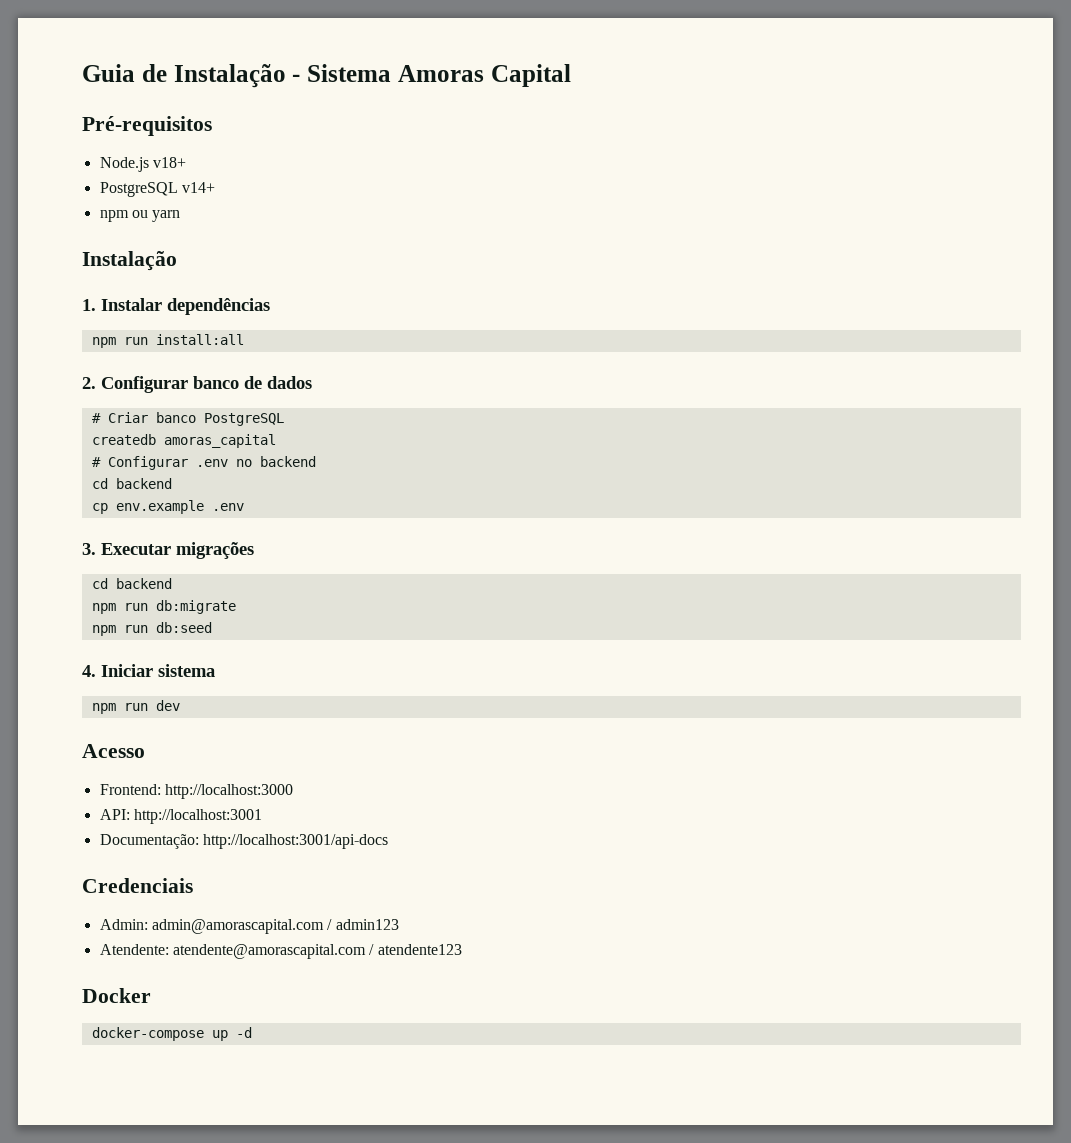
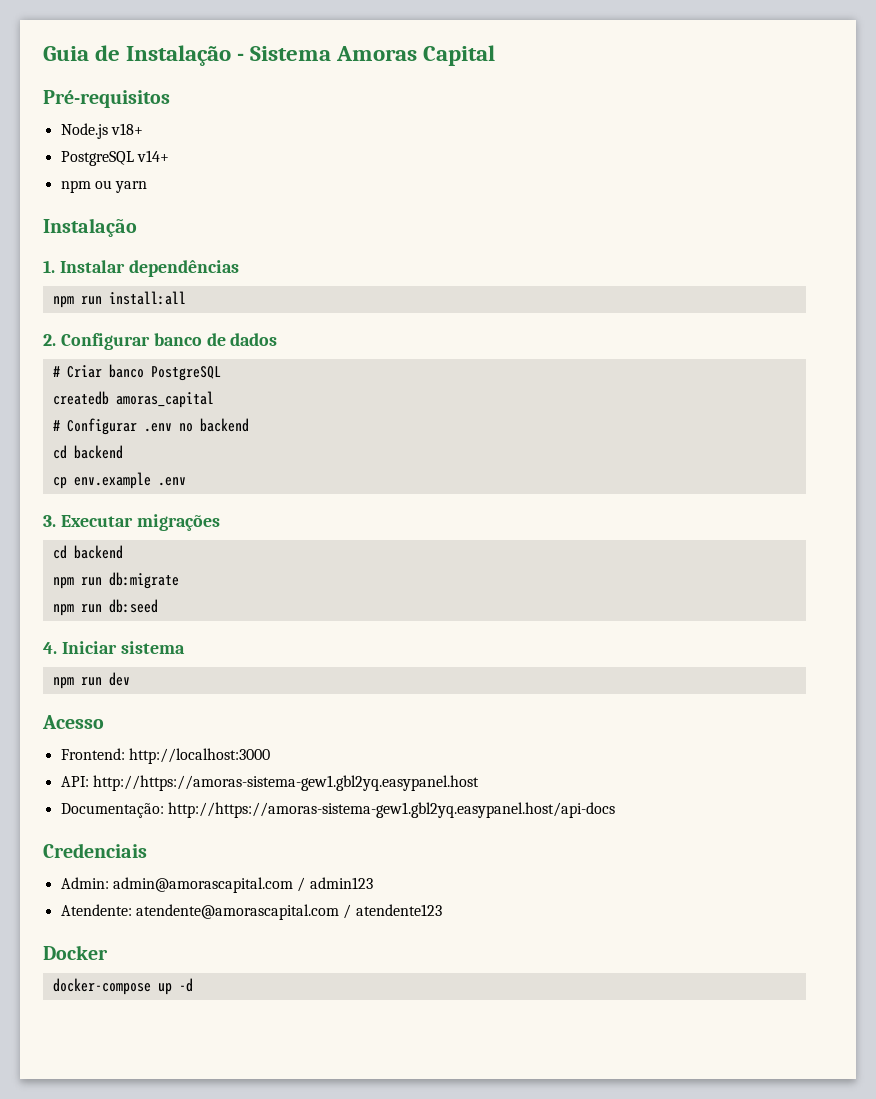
[133,809,262,824] http://localhost:3001 -> [92,775,479,791] http://https://amoras-sistema-gew1.gbl2yq.easypanel.host
[202,834,388,849] http://localhost:3001/api-docs -> [167,802,615,818] http://https://amoras-sistema-gew1.gbl2yq.easypanel.host/api-docs

